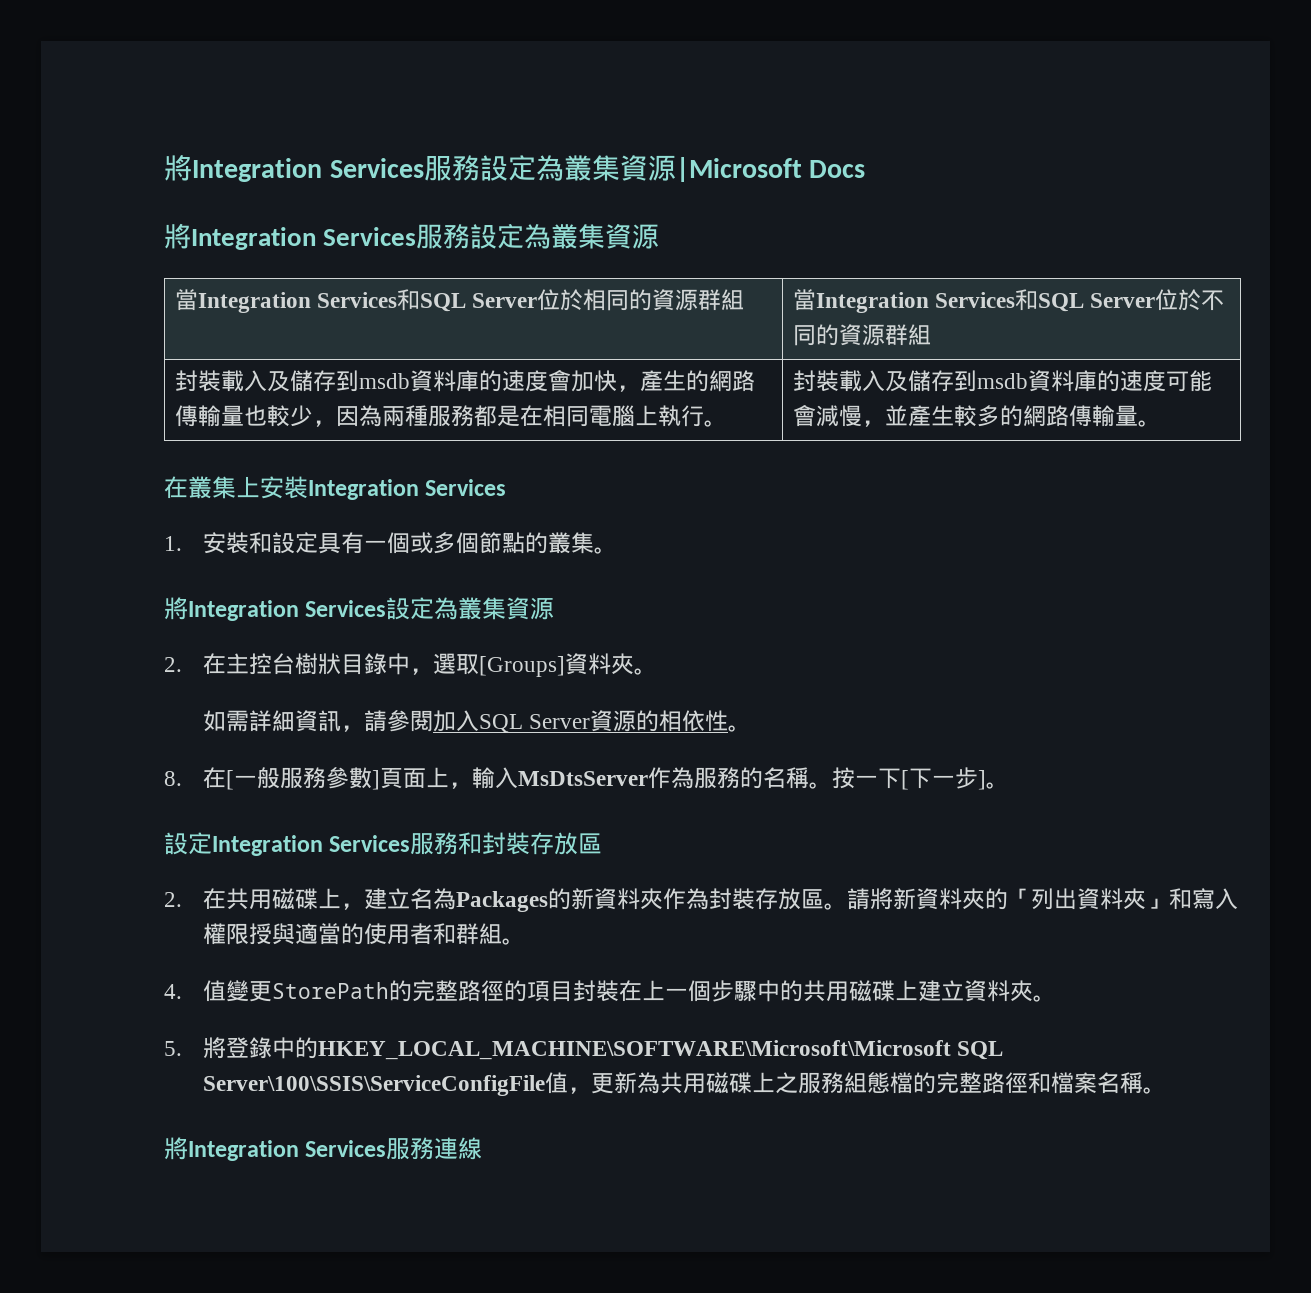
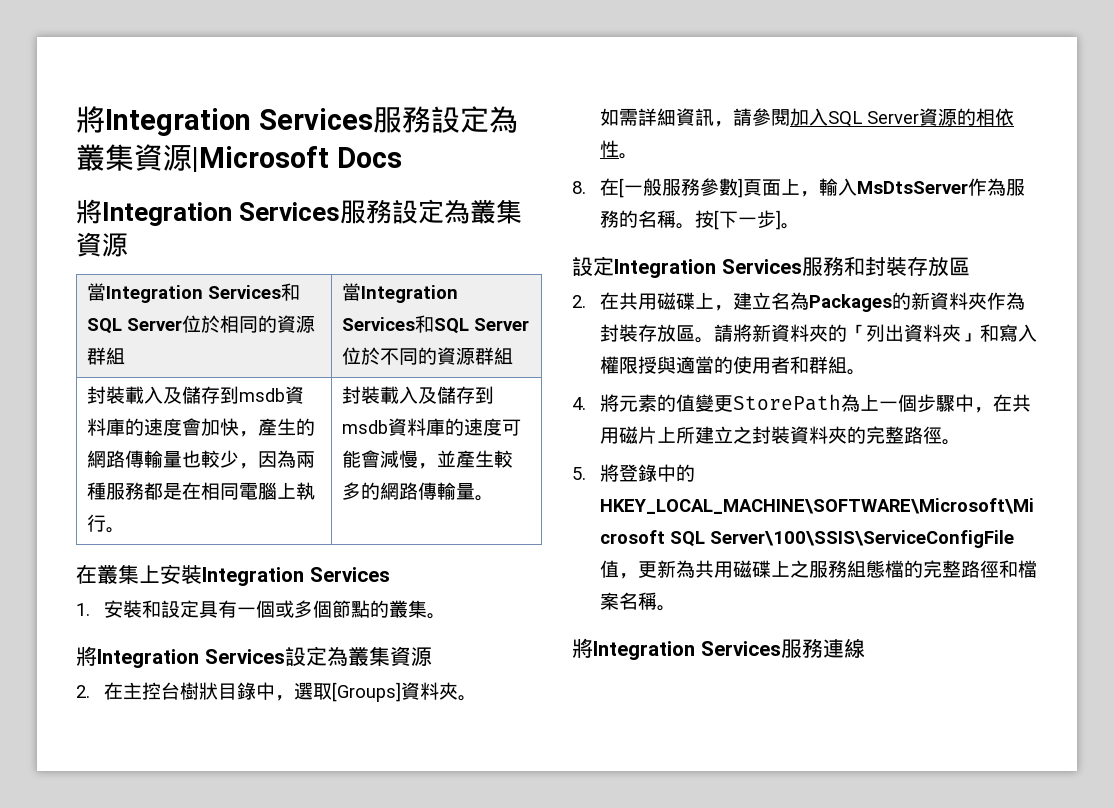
[854,768,901,789] 一下 -> (714, 219) none
(182, 991) none -> [599,394,676,412] 將元素的
[388,980,1033,1002] 的完整路徑的項目封裝在上一個步驟中的共用磁碟上建立資料夾 -> [840,394,1031,413] [599,426,942,444] 為上一個步驟中，在共用磁片上所建立之封裝資料夾的完整路徑

